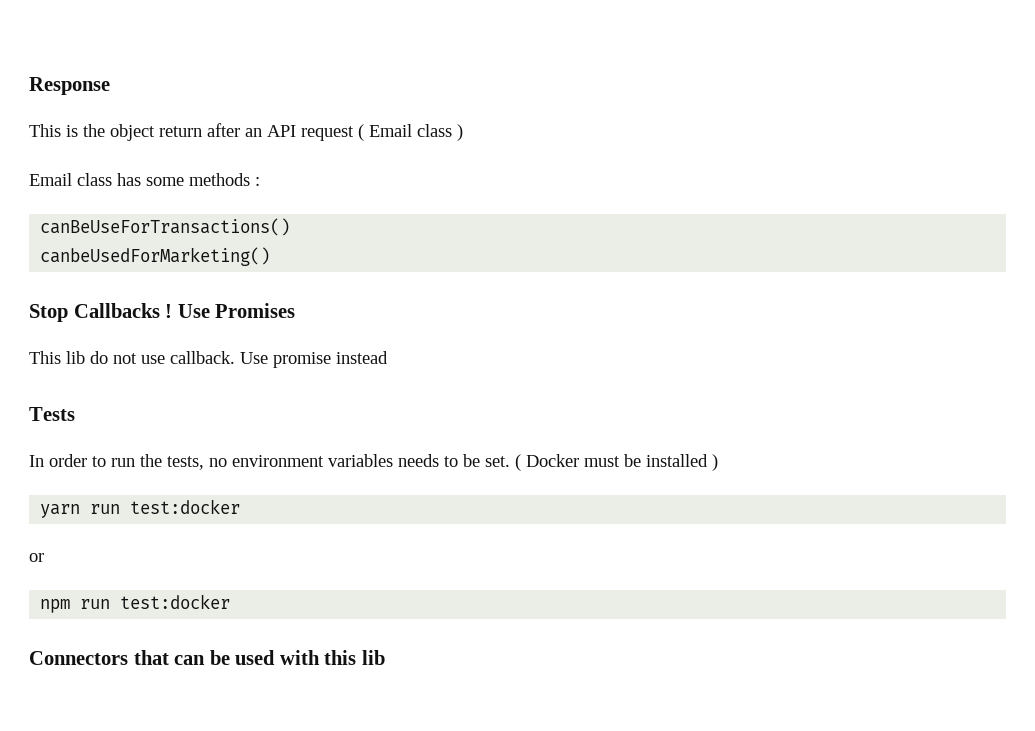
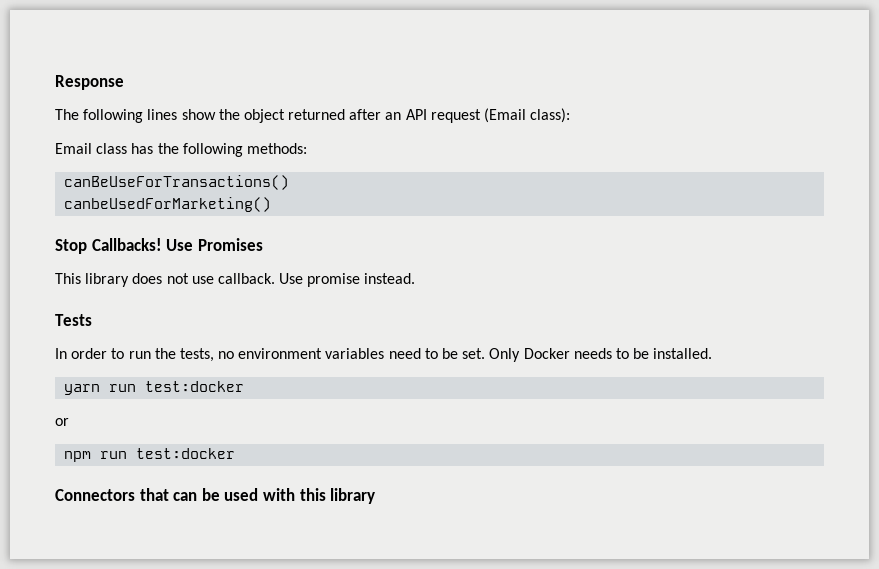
[29,124,78,137] This is -> [55,109,216,123] The following lines show
[159,126,202,137] return -> [288,109,346,120] returned
[358,124,463,141] ( Email class ) -> [484,108,571,123] (Email class):
[146,173,260,186] some methods : -> [157,143,307,157] the following methods:
[73,303,173,318] Callbacks ! -> [91,238,162,251] Callbacks!
[66,351,108,364] lib do -> [85,273,163,287] library does
[336,351,388,364] instead -> [364,273,416,284] instead.
[398,454,718,471] needs to be set. ( Docker must be installed ) -> [388,348,713,362] need to be set. Only Docker needs to be installed.
[361,650,385,665] lib -> [330,488,376,504] library

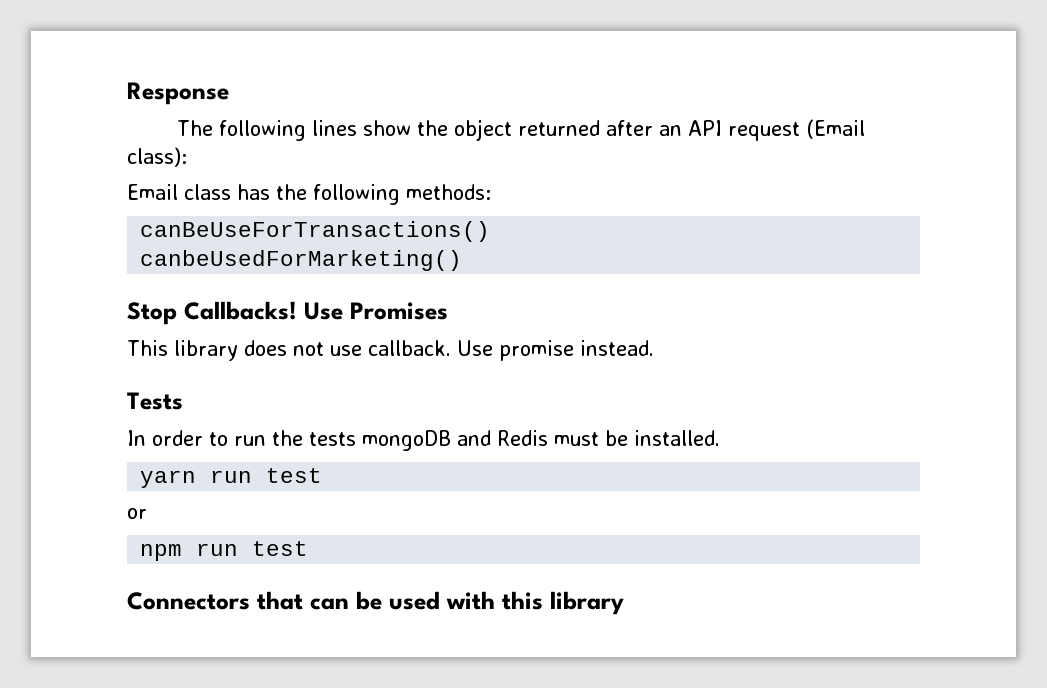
[179,348,629,362] tests, no environment variables need to be set. Only Docker needs to -> [309,430,599,451] tests mongoDB and Redis must
[145,381,245,392] test:docker -> [266,468,323,483] test
[136,448,236,459] test:docker -> [252,541,309,556] test

